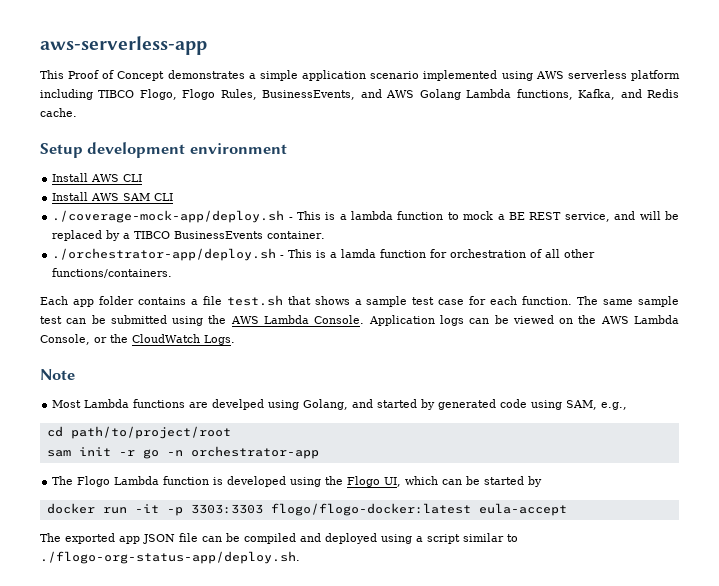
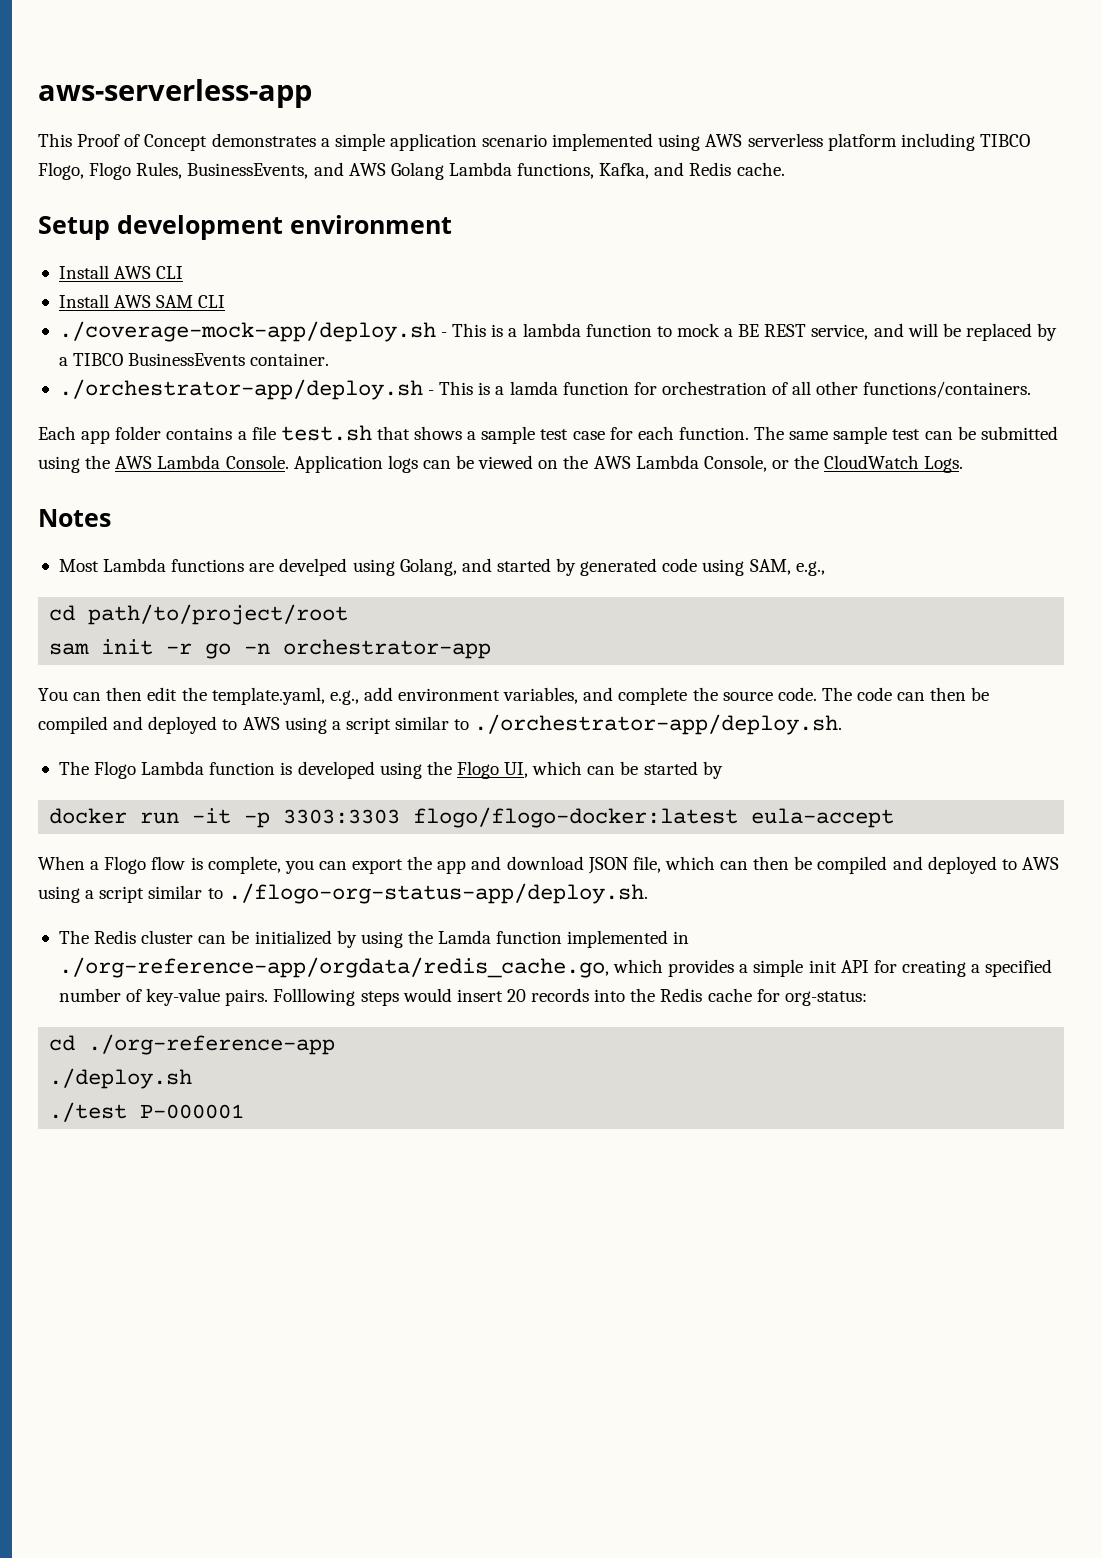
[40,369,75,380] Note -> [38,509,111,527] Notes
(319, 452) none -> [38,687,990,705] [38,714,843,735] // You can then edit the template.yaml, e.g., add environment variables, and complete the source code. The code can then be compiled and deployed to AWS using a script similar to ./orchestrator-app/deploy.sh.
[40,533,377,544] The exported app JSON file can be compiled and deployed -> [38,856,1059,874] When a Flogo flow is complete, you can export the app and download JSON file, which can then be compiled and deployed to AWS
(300, 557) none -> [58,930,690,948] [58,957,1053,978] [58,988,867,1006] [49,1034,336,1055] [49,1068,193,1089] [49,1102,245,1122] // The Redis cluster can be initialized by using the Lamda function implemented in ./org-reference-app/orgdata/redis_cache.go, which provides a simple init API for creating a specified number of key-value pairs. Folllowing steps would insert 20 records into the Redis cache for org-status: // cd ./org-reference-app // ./deploy.sh // ./test P-000001

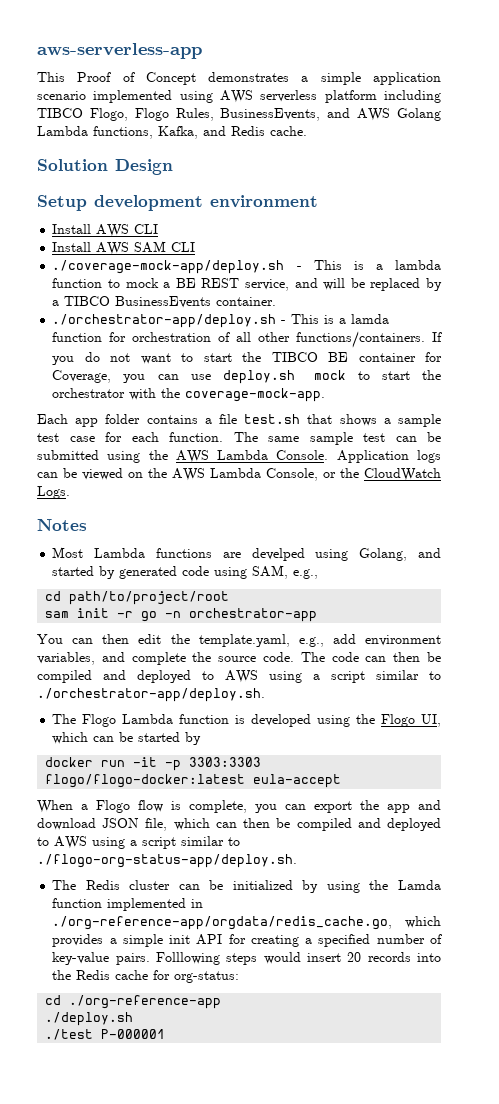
(785, 169) none -> [37,159,173,175] // Solution Design
(1032, 389) none -> [432,332,442,342] [52,352,442,365] [52,370,441,384] [52,388,326,402] If you do not want to start the TIBCO BE container for Coverage, you can use deploy.sh mock to start the orchestrator with the coverage-mock-app.

